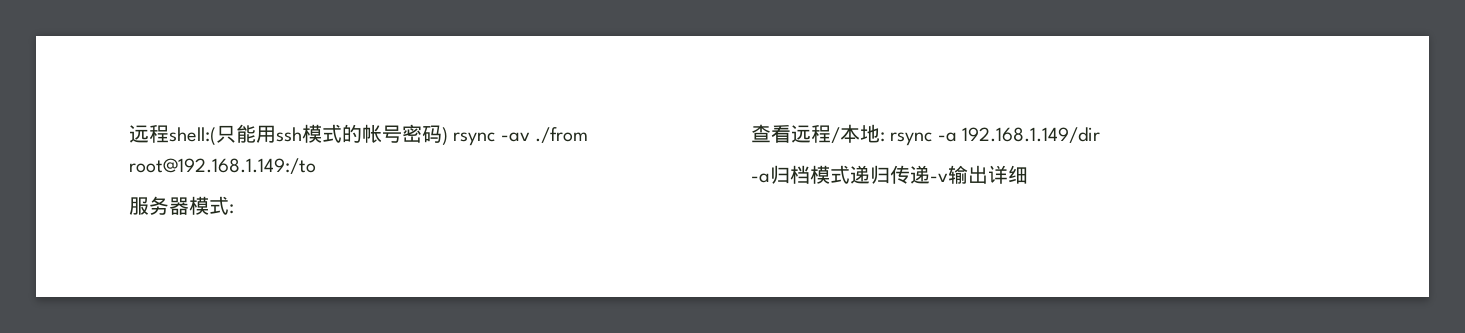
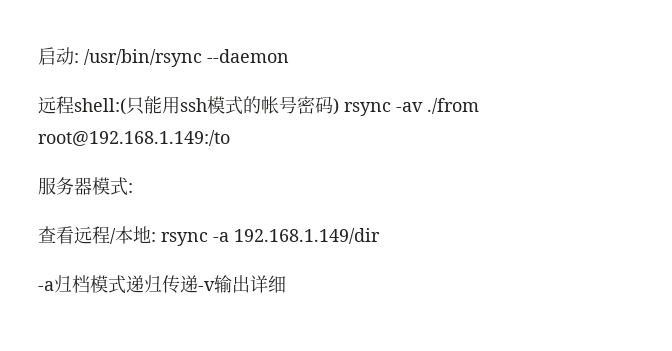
(129, 134) none -> [38,47,289,67] 启动: /usr/bin/rsync --daemon //

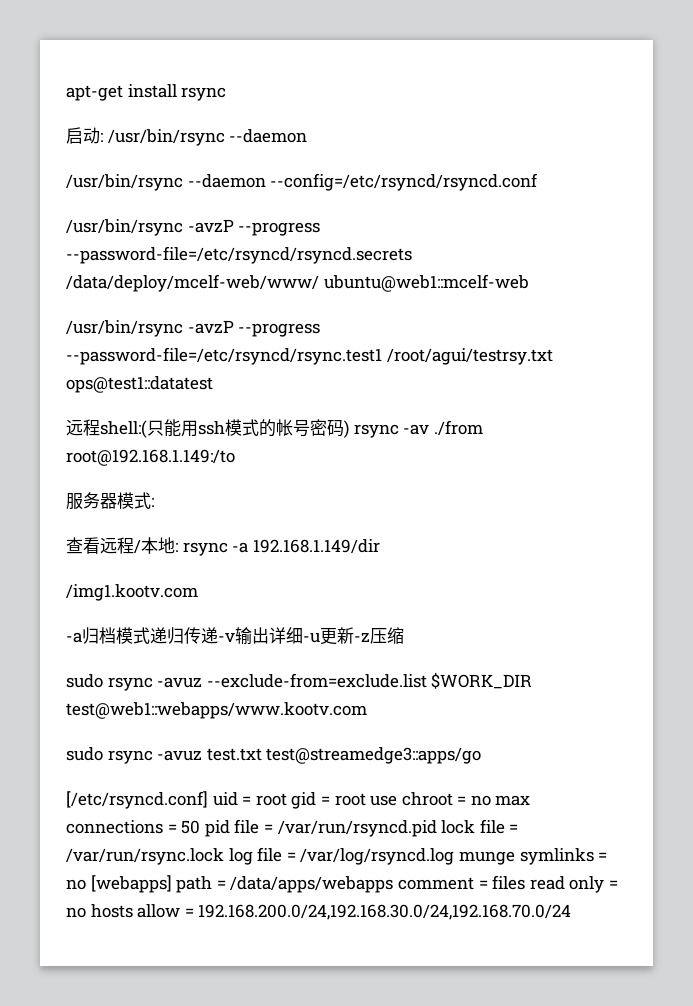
(38, 56) none -> [66,84,227,101] apt-get install rsync //
(289, 56) none -> [66,173,539,191] [66,219,321,236] [66,246,412,264] [66,274,529,292] [66,320,321,337] [66,347,553,365] [66,376,213,393] // /usr/bin/rsync --daemon --config=/etc/rsyncd/rsyncd.conf // /usr/bin/rsync -avzP --progress --password-file=/etc/rsyncd/rsyncd.secrets /data/deploy/mcelf-web/www/ ubuntu@web1::mcelf-web // /usr/bin/rsync -avzP --progress --password-file=/etc/rsyncd/rsync.test1 /root/agui/testrsy.txt ops@test1::datatest
(380, 236) none -> [66,584,198,601] // /img1.kootv.com
(286, 284) none -> [303,627,404,645] [66,672,533,691] [66,702,367,719] [66,747,482,764] [66,791,531,809] [66,819,519,837] [66,847,608,865] [66,875,618,893] [66,904,572,920] -u更新-z压缩 // sudo rsync -avuz --exclude-from=exclude.list $WORK_DIR test@web1::webapps/www.kootv.com // sudo rsync -avuz test.txt test@streamedge3::apps/go // [/etc/rsyncd.conf] uid = root gid = root use chroot = no max connections = 50 pid file = /var/run/rsyncd.pid lock file = /var/run/rsync.lock log file = /var/log/rsyncd.log munge symlinks = no [webapps] path = /data/apps/webapps comment = files read only = no hosts allow = 192.168.200.0/24,192.168.30.0/24,192.168.70.0/24

